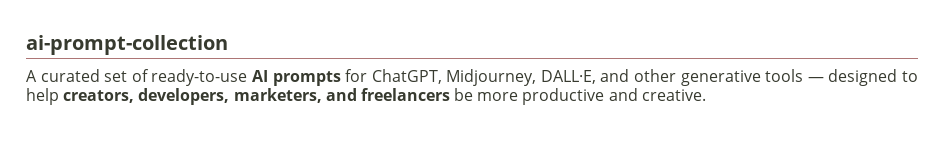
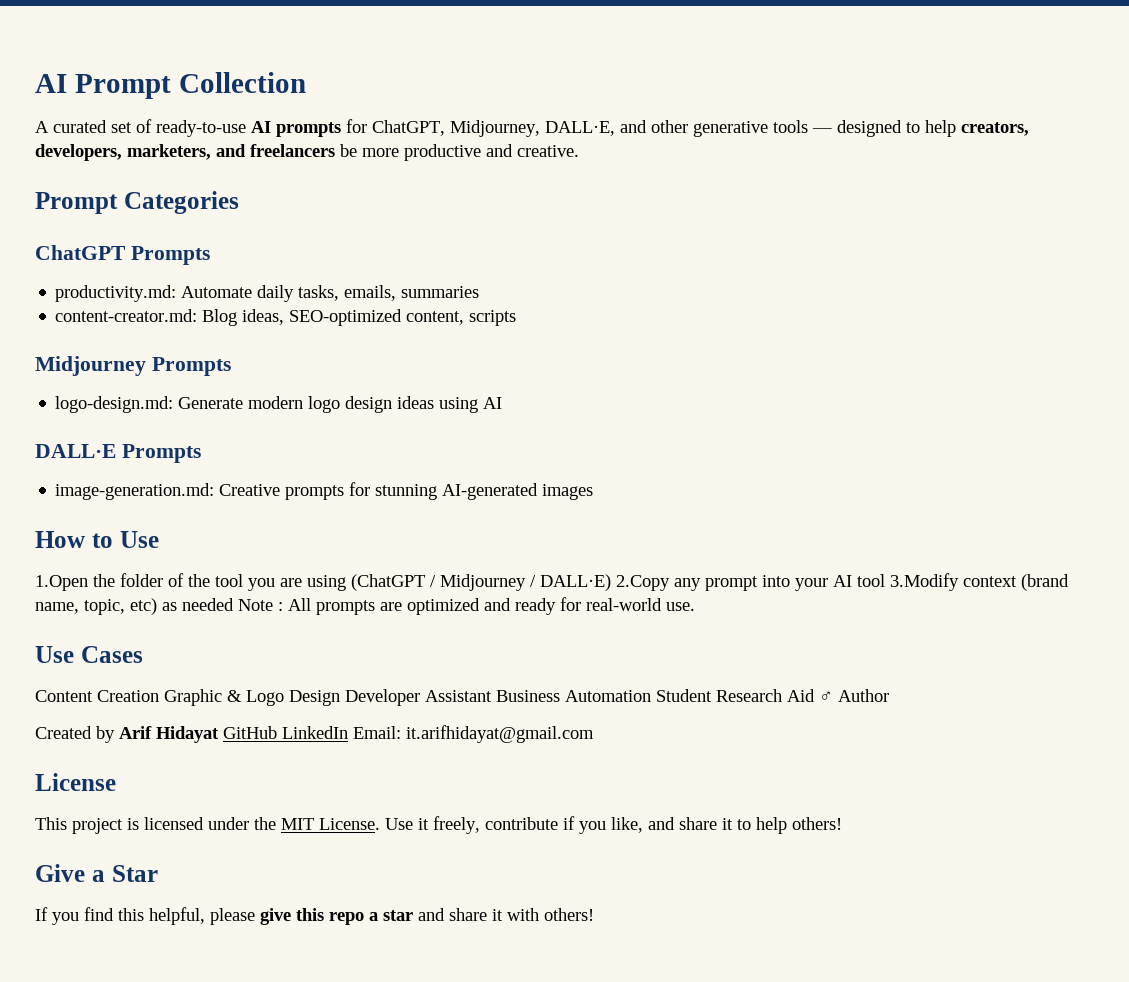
[26,35,228,55] ai-prompt-collection -> [35,72,306,99] AI Prompt Collection
(706, 95) none -> [35,191,239,214] [35,245,210,265] [55,285,480,302] [55,309,517,326] [35,356,231,376] [55,396,503,413] [35,444,201,463] [55,482,594,500] [35,531,159,548] [35,573,1069,591] [35,597,695,615] [35,646,143,663] [35,689,889,706] [35,725,594,743] [35,773,116,791] [35,816,842,834] [35,864,158,882] [35,907,594,925] // Prompt Categories // ChatGPT Prompts // productivity.md: Automate daily tasks, emails, summaries // content-creator.md: Blog ideas, SEO-optimized content, scripts // Midjourney Prompts // logo-design.md: Generate modern logo design ideas using AI // DALL·E Prompts // image-generation.md: Creative prompts for stunning AI-generated images // How to Use // 1.Open the folder of the tool you are using (ChatGPT / Midjourney / DALL·E) 2.Copy any prompt into your AI tool 3.Modify context (brand name, topic, etc) as needed Note : All prompts are optimized and ready for real-world use. // Use Cases // Content Creation Graphic & Logo Design Developer Assistant Business Automation Student Research Aid ♂ Author // Created by Arif Hidayat GitHub LinkedIn Email: it.arifhidayat@gmail.com // License // This project is licensed under the MIT License. Use it freely, contribute if you like, and share it to help others! // Give a Star // If you find this helpful, please give this repo a star and share it with others!

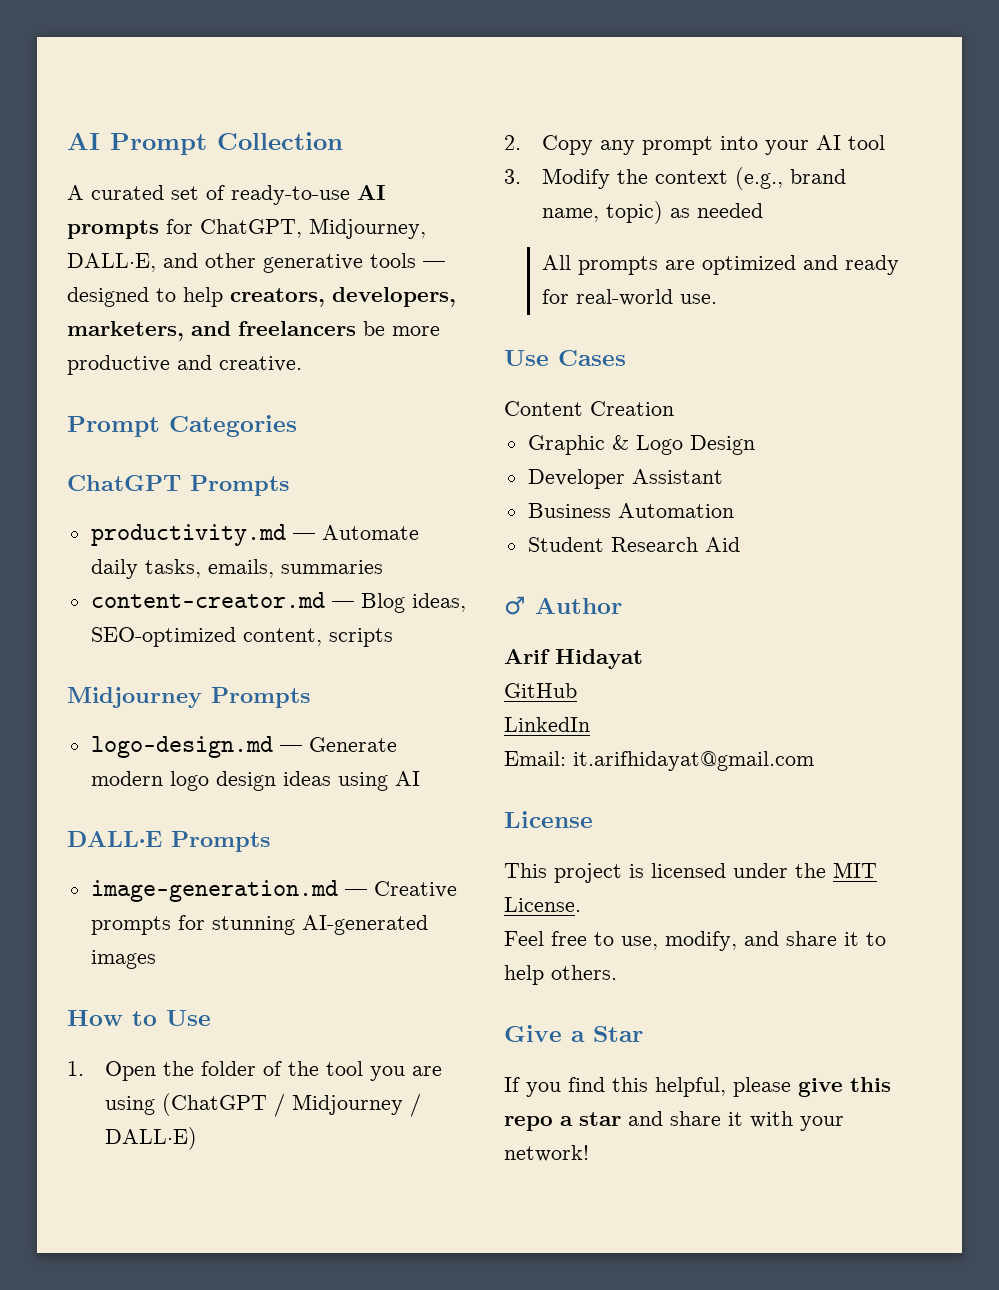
[55,285,177,302] productivity.md: -> [90,524,315,546] productivity.md —
[55,309,198,322] content-creator.md: -> [90,592,354,608] content-creator.md —
[55,396,174,413] logo-design.md: -> [90,736,302,758] logo-design.md —
[55,483,215,500] image-generation.md: -> [90,880,367,902] image-generation.md —
[35,575,88,591] 1.Open -> [67,1061,156,1081] 1. Open
[616,575,670,591] 2.Copy -> [504,135,593,155] // 2. Copy
[890,573,1069,591] [35,598,157,615] 3.Modify context (brand name, topic, etc) -> [504,167,846,190] [541,201,663,224] // 3. Modify the context (e.g., brand name, topic)
[238,599,283,611] Note : -> (763, 210) //
(159, 696) none -> (674, 408) //
(340, 698) none -> (755, 445) //
(492, 696) none -> (723, 476) //
(651, 696) none -> (734, 510) //
(815, 695) none -> (740, 544) //
[35,726,115,743] Created by -> (622, 605) none
(219, 734) none -> (643, 659) //
(277, 732) none -> (577, 690) //
(348, 732) none -> (590, 724) //
[385,816,643,834] Use it freely, contribute if you like, -> [504,931,737,951] // Feel free to use, modify,
[792,817,842,830] others! -> [551,965,617,980] others.
[544,908,594,921] others! -> [800,1116,844,1131] [504,1145,589,1162] your network!

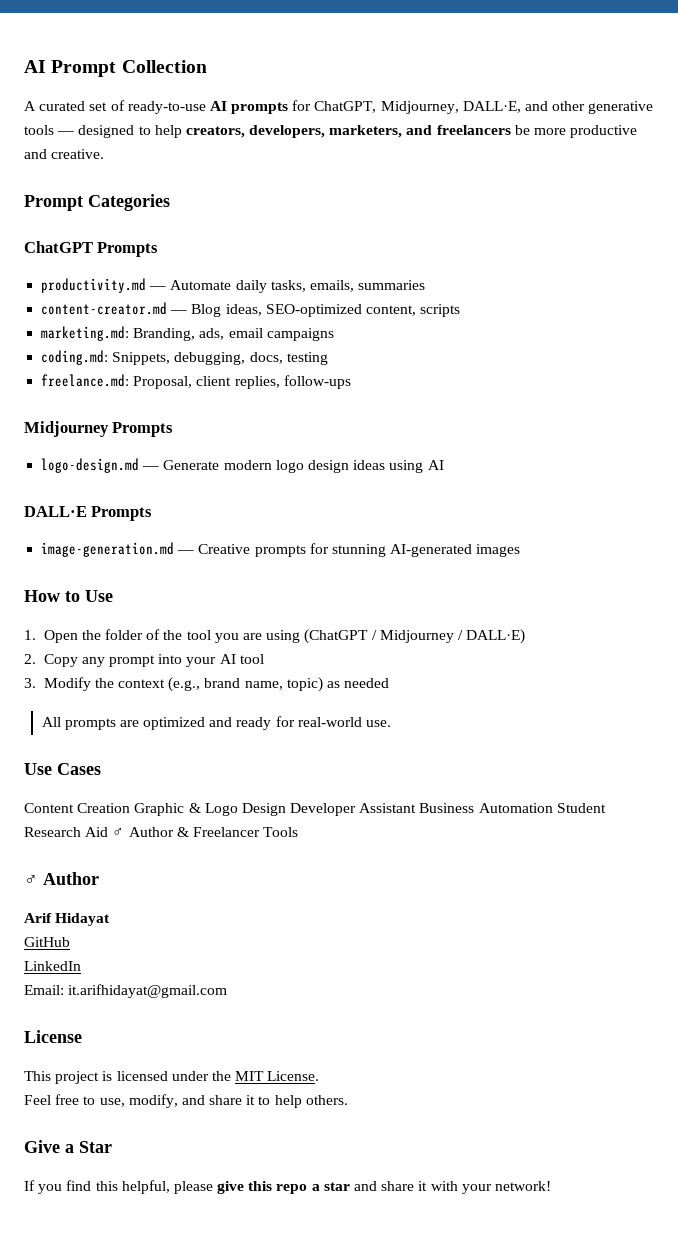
(393, 637) none -> [41,326,334,341] [41,350,328,365] [41,374,351,389] // marketing.md: Branding, ads, email campaigns // coding.md: Snippets, debugging, docs, testing // freelance.md: Proposal, client replies, follow-ups
(674, 408) // -> (131, 808) none
(755, 445) // -> (286, 809) none
(723, 476) // -> (417, 808) none
(734, 510) // -> (553, 808) none
(740, 544) none -> [112,827,299,837] ♂ Author & Freelancer Tools

